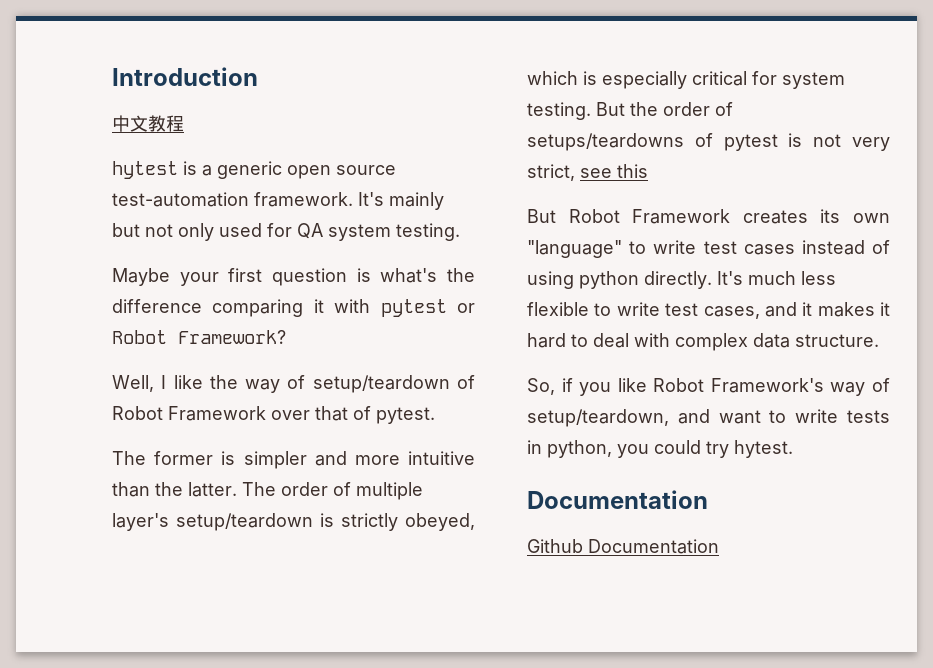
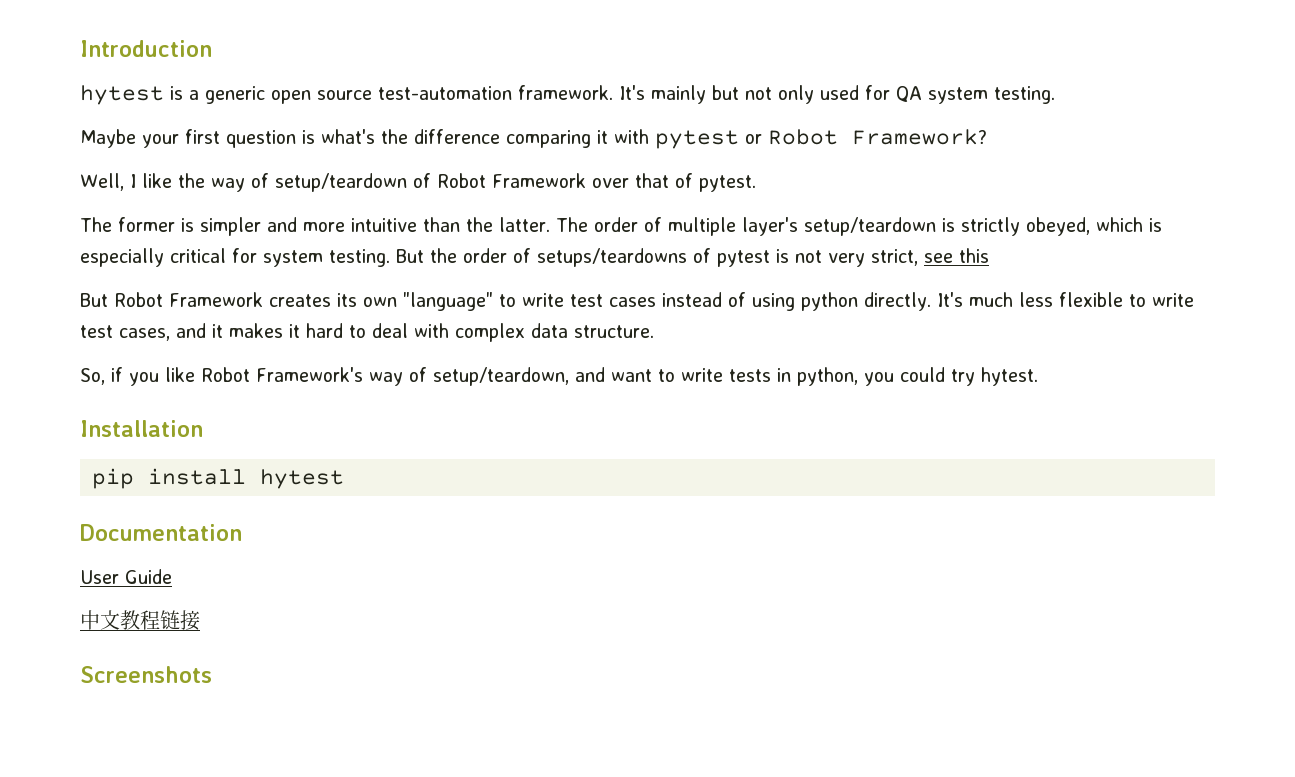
[112,115,184,132] // 中文教程 -> (212, 48) none
[527,490,708,509] [527,539,719,554] Documentation // Github Documentation -> [80,420,203,437] [92,468,344,489] [80,524,242,541] [80,569,172,584] [80,610,200,631] [80,666,212,683] Installation // pip install hytest // Documentation // User Guide // 中文教程链接 // Screenshots

